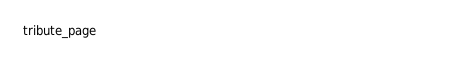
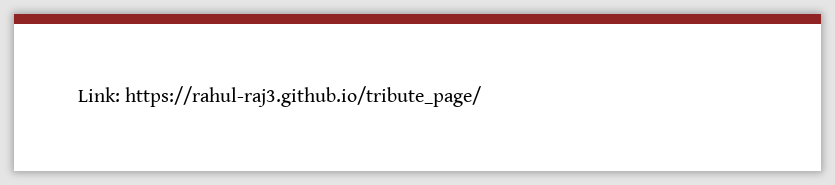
[23,25,96,39] tribute_page -> [78,86,482,107] Link: https://rahul-raj3.github.io/tribute_page/

